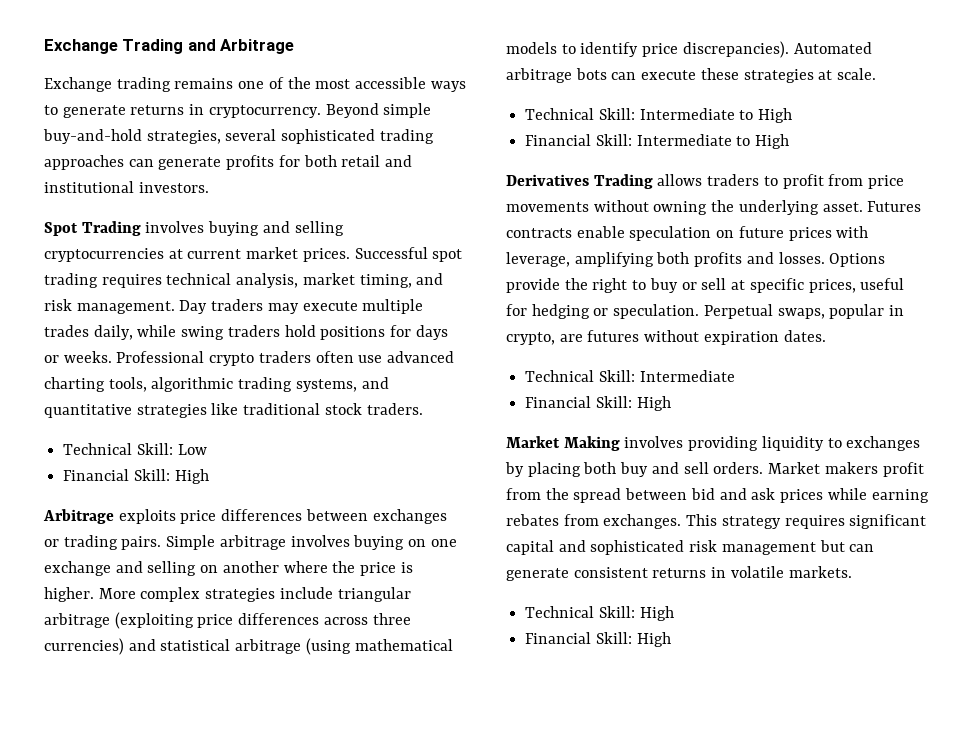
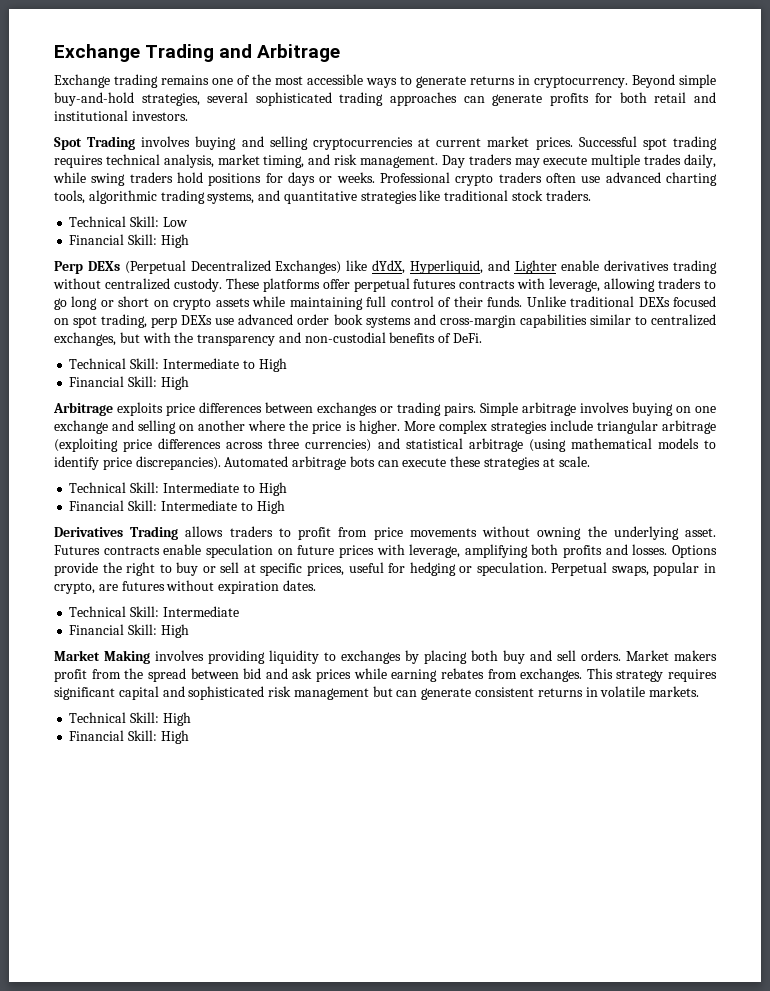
(209, 476) none -> [54,260,717,274] [53,278,716,292] [54,296,717,310] [54,314,717,328] [54,332,483,346] [69,358,287,372] [69,376,189,390] // Perp DEXs (Perpetual Decentralized Exchanges) like dYdX, Hyperliquid, and Lighter enable derivatives trading without centralized custody. These platforms offer perpetual futures contracts with leverage, allowing traders to go long or short on crypto assets while maintaining full control of their funds. Unlike traditional DEXs focused on spot trading, perp DEXs use advanced order book systems and cross-margin capabilities similar to centralized exchanges, but with the transparency and non-custodial benefits of DeFi. // Technical Skill: Intermediate to High // Financial Skill: High

